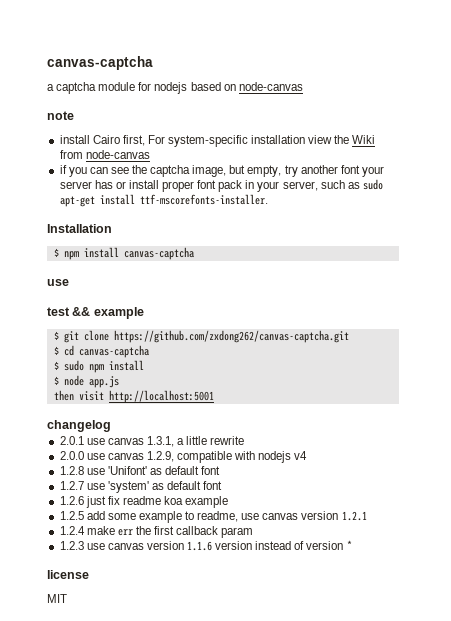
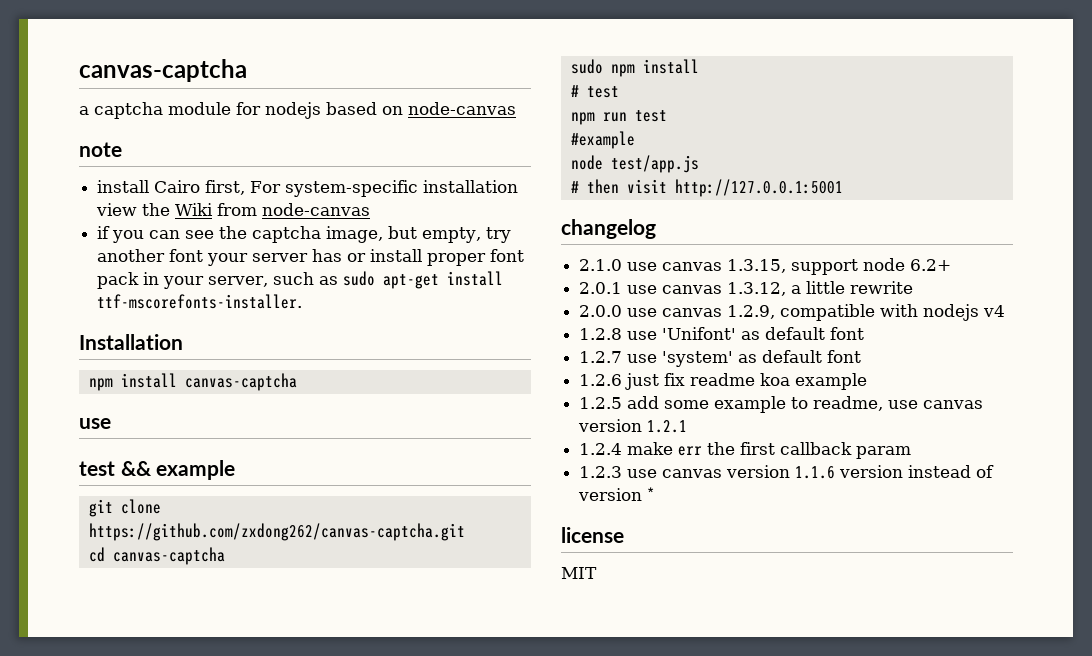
[53,248,59,257] $ -> (183, 342) none
[53,331,59,340] $ -> (236, 470) none
[53,346,59,355] $ -> (465, 532) none
[53,361,59,370] $ -> (225, 556) none
[53,375,119,388] $ node app.js // -> [570,85,619,98] [570,110,667,125] [570,131,635,149] [570,155,699,173] [570,181,579,193] # test // npm run test // #example // node test/app.js // #
[108,390,214,403] http://localhost:5001 -> [674,179,843,197] http://127.0.0.1:5001
(111, 426) none -> [579,258,952,275] // 2.1.0 use canvas 1.3.15, support node 6.2+
[146,436,174,447] 1.3.1, -> [727,282,787,296] 1.3.12,

